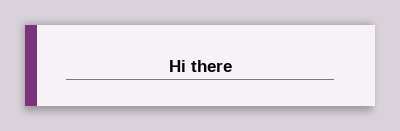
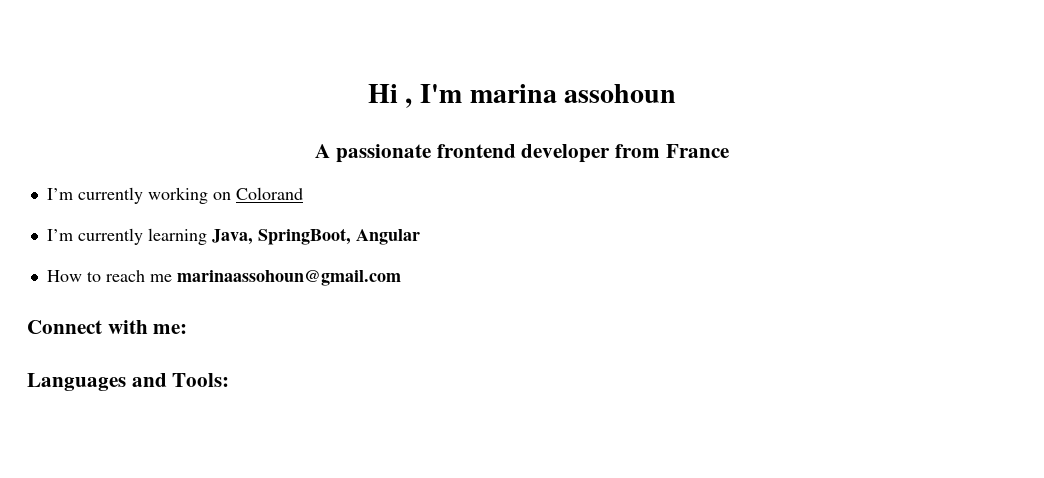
[190,60,232,72] there -> [405,84,677,108] [315,144,729,163] [46,187,303,204] [46,228,420,245] [46,270,401,286] [27,320,188,334] [27,373,230,391] , I'm marina assohoun // A passionate frontend developer from France // I’m currently working on Colorand // I’m currently learning Java, SpringBoot, Angular // How to reach me marinaassohoun@gmail.com // Connect with me: // Languages and Tools:

